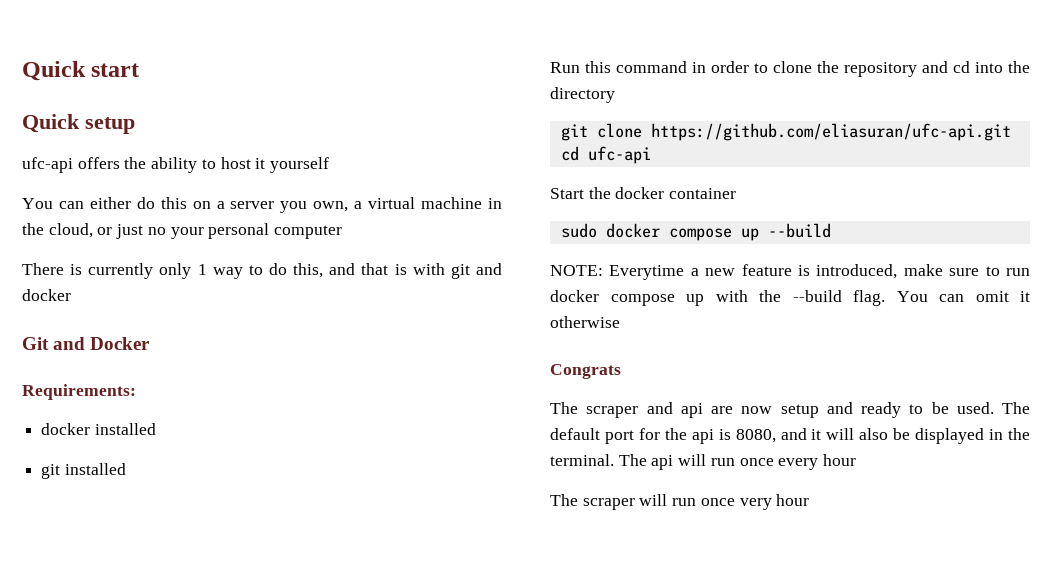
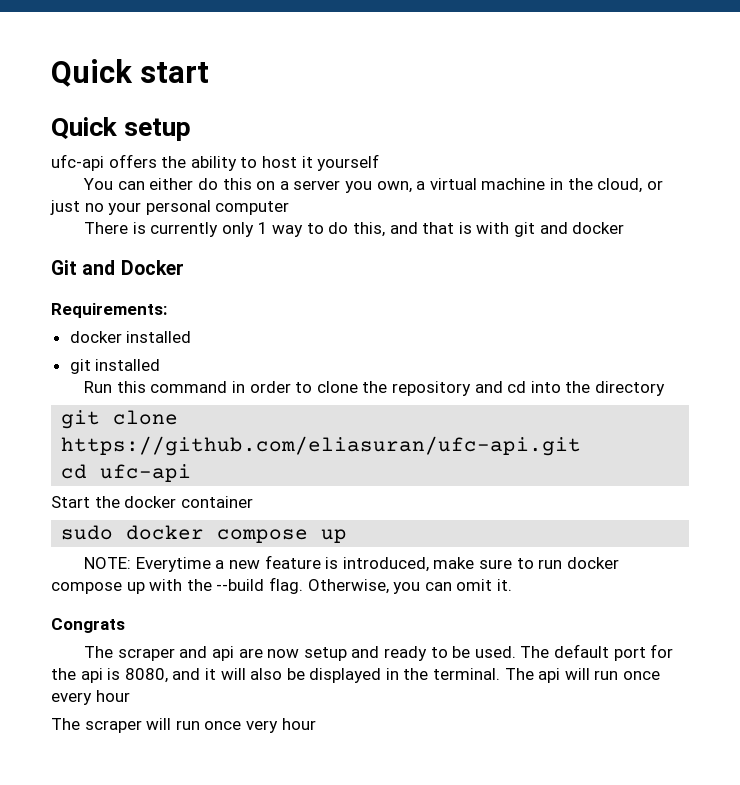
[767,223,831,238] --build -> (348, 536) none
[896,291,1030,302] [550,316,620,328] You can omit it otherwise -> [307,579,512,594] Otherwise, you can omit it.

